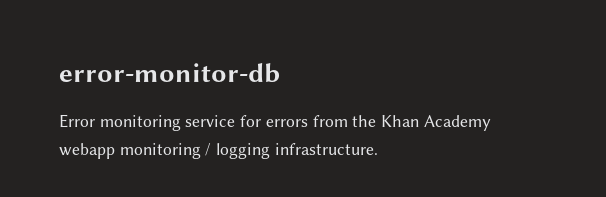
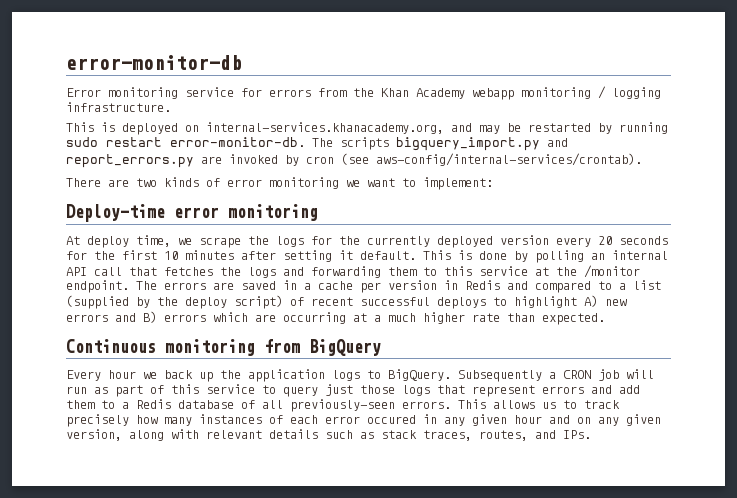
(378, 149) none -> [66,122,668,135] [66,137,568,151] [66,153,642,168] [66,177,493,190] [66,204,318,222] [66,235,668,248] [66,250,668,263] [66,265,640,278] [66,280,661,293] [66,295,627,309] [66,311,605,325] [66,339,381,356] [66,369,654,382] [66,384,640,397] [66,399,620,412] [66,414,661,427] [66,429,591,441] // This is deployed on internal-services.khanacademy.org, and may be restarted by running sudo restart error-monitor-db. The scripts bigquery_import.py and report_errors.py are invoked by cron (see aws-config/internal-services/crontab). // There are two kinds of error monitoring we want to implement: // Deploy-time error monitoring // At deploy time, we scrape the logs for the currently deployed version every 20 seconds for the first 10 minutes after setting it default. This is done by polling an internal API call that fetches the logs and forwarding them to this service at the /monitor endpoint. The errors are saved in a cache per version in Redis and compared to a list (supplied by the deploy script) of recent successful deploys to highlight A) new errors and B) errors which are occurring at a much higher rate than expected. // Continuous monitoring from BigQuery // Every hour we back up the application logs to BigQuery. Subsequently a CRON job will run as part of this service to query just those logs that represent errors and add them to a Redis database of all previously-seen errors. This allows us to track precisely how many instances of each error occured in any given hour and on any given version, along with relevant details such as stack traces, routes, and IPs.

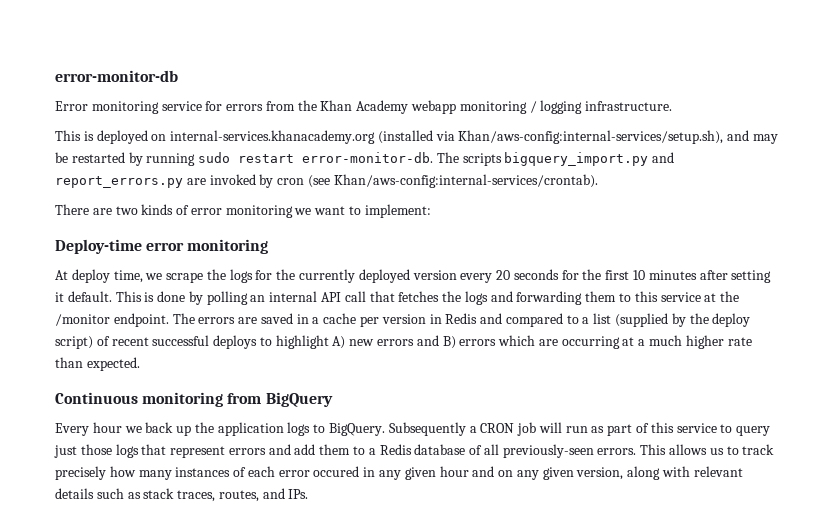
[206,122,444,134] internal-services.khanacademy.org, -> [170,130,724,144] internal-services.khanacademy.org (installed via Khan/aws-config:internal-services/setup.sh),
[376,153,642,166] aws-config/internal-services/crontab). -> [333,174,598,188] Khan/aws-config:internal-services/crontab).

